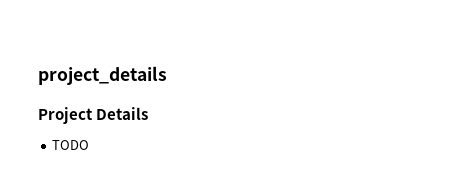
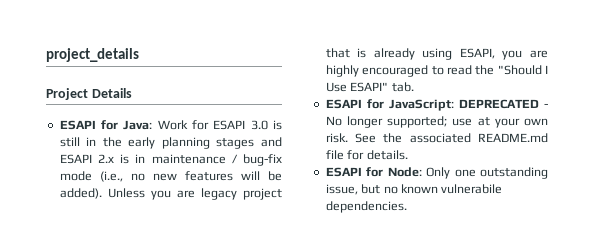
[52,140,90,150] TODO -> [59,120,283,130] [59,137,282,149] [59,154,282,166] [59,171,282,182] [59,188,282,200] [325,48,548,60] [325,65,548,77] [325,82,414,92] [325,99,548,111] [325,116,548,128] [325,133,548,143] [325,150,408,160] [325,167,548,179] [325,184,503,195] [325,201,407,213] ESAPI for Java: Work for ESAPI 3.0 is still in the early planning stages and ESAPI 2.x is in maintenance / bug-fix mode (i.e., no new features will be added). Unless you are legacy project that is already using ESAPI, you are highly encouraged to read the "Should I Use ESAPI" tab. // ESAPI for JavaScript: DEPRECATED - No longer supported; use at your own risk. See the associated README.md file for details. // ESAPI for Node: Only one outstanding issue, but no known vulnerabile dependencies.

